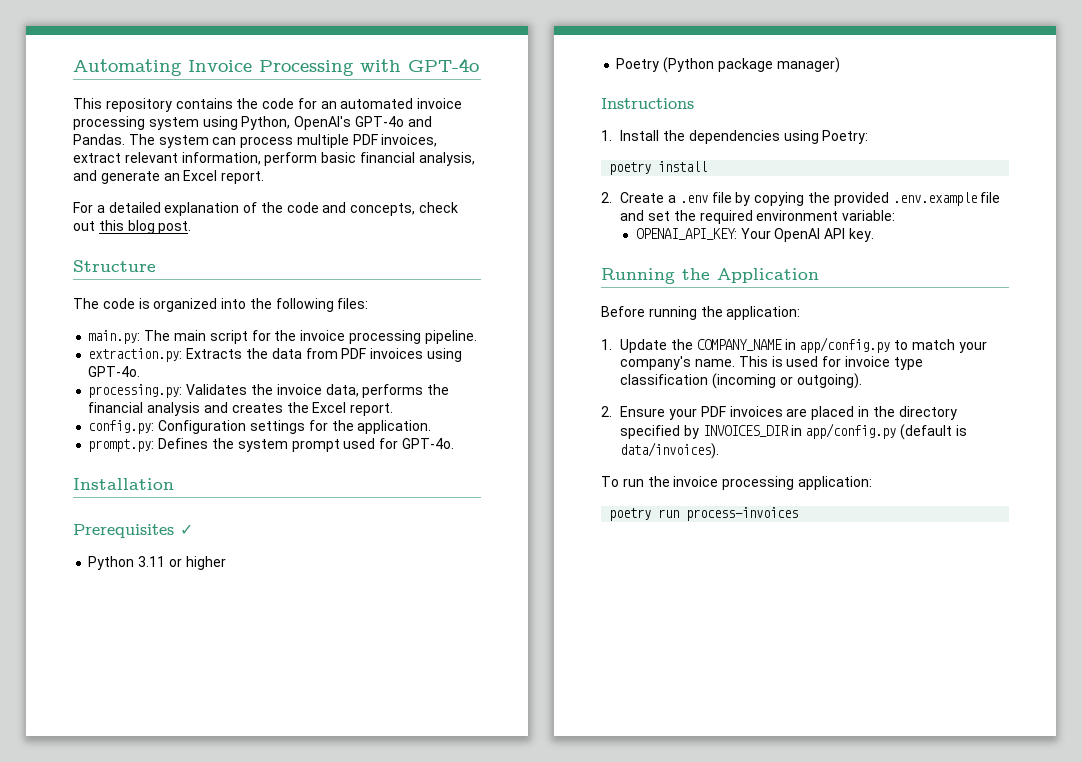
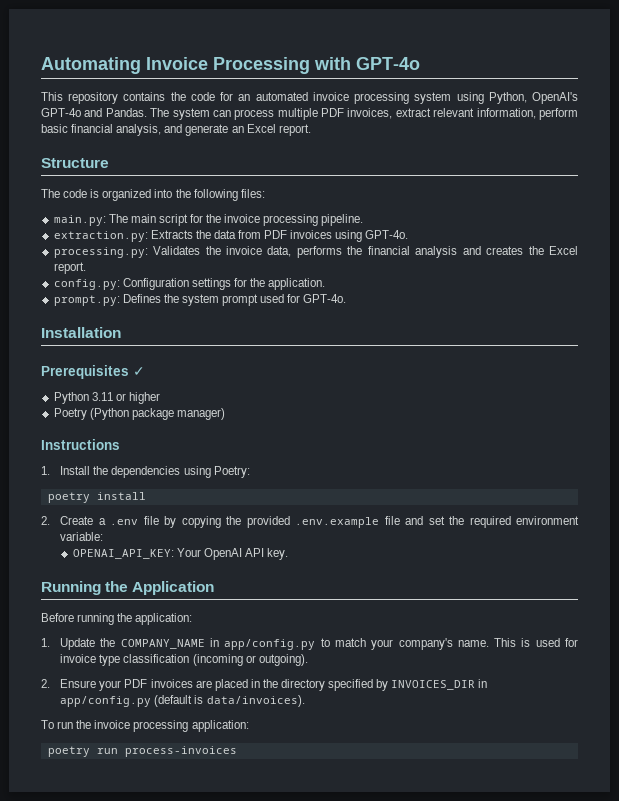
[73,202,459,216] [73,220,192,234] // For a detailed explanation of the code and concepts, check out this blog post. -> (311, 130) none

